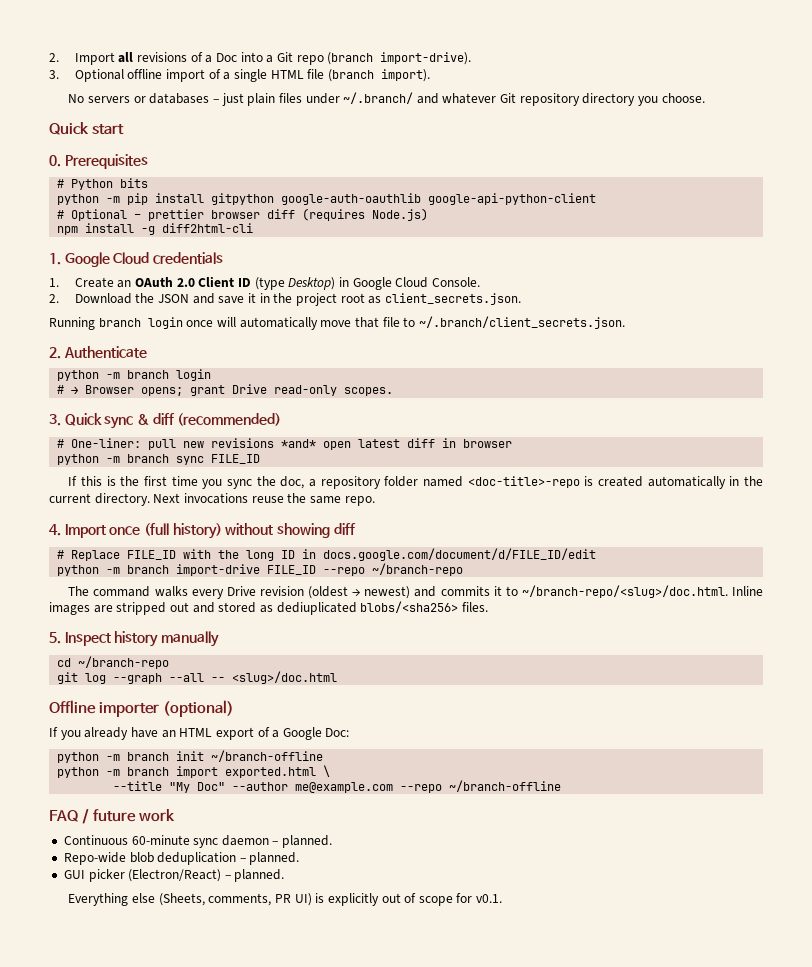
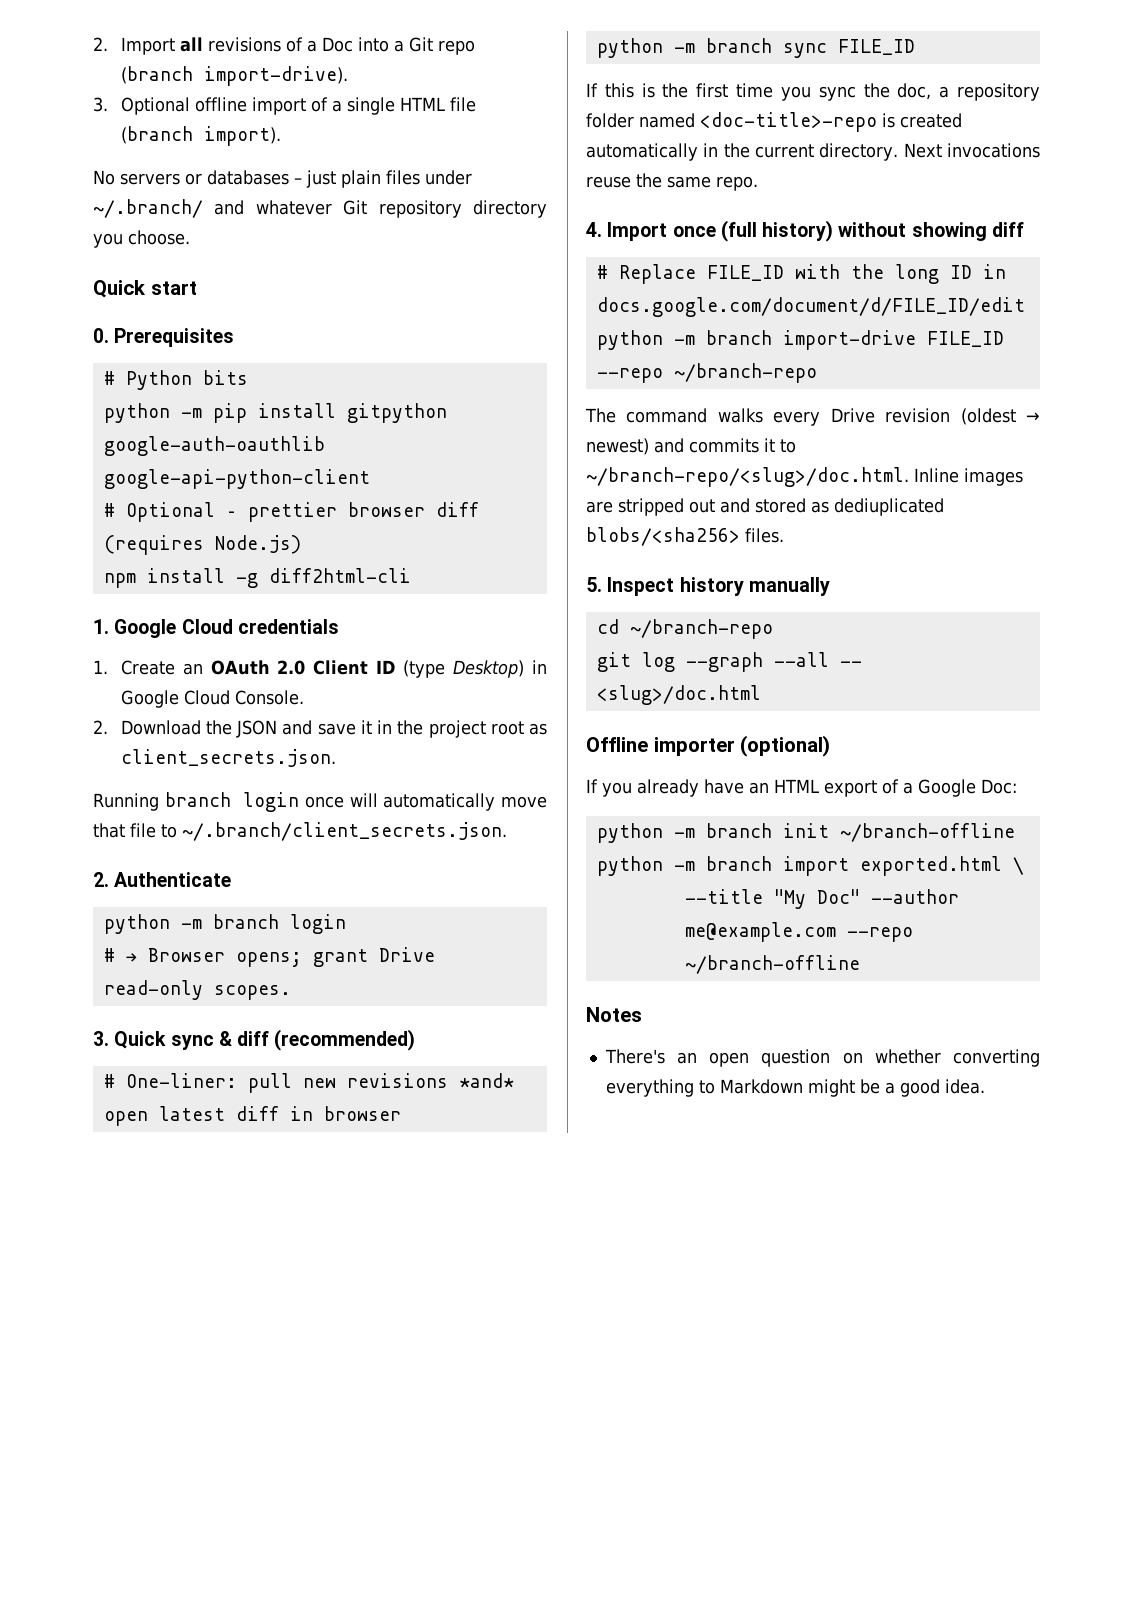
[49,809,175,824] [63,835,333,848] [63,852,300,865] [63,869,285,882] [68,893,503,906] FAQ / future work // Continuous 60-minute sync daemon – planned. // Repo-wide blob deduplication – planned. // GUI picker (Electron/React) – planned. // Everything else (Sheets, comments, PR UI) is explicitly out of scope for v0.1. -> [586,1007,642,1022] [604,1049,1040,1067] [605,1079,985,1097] Notes // There's an open question on whether converting everything to Markdown might be a good idea.

